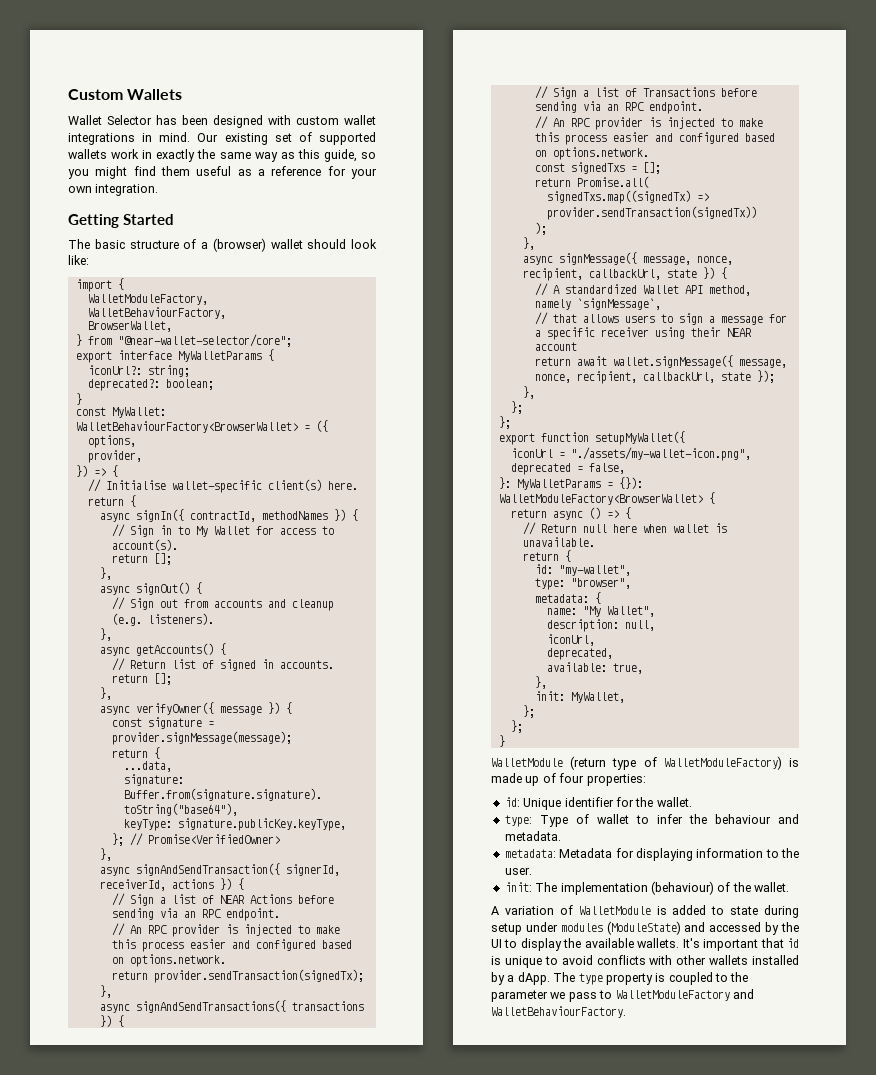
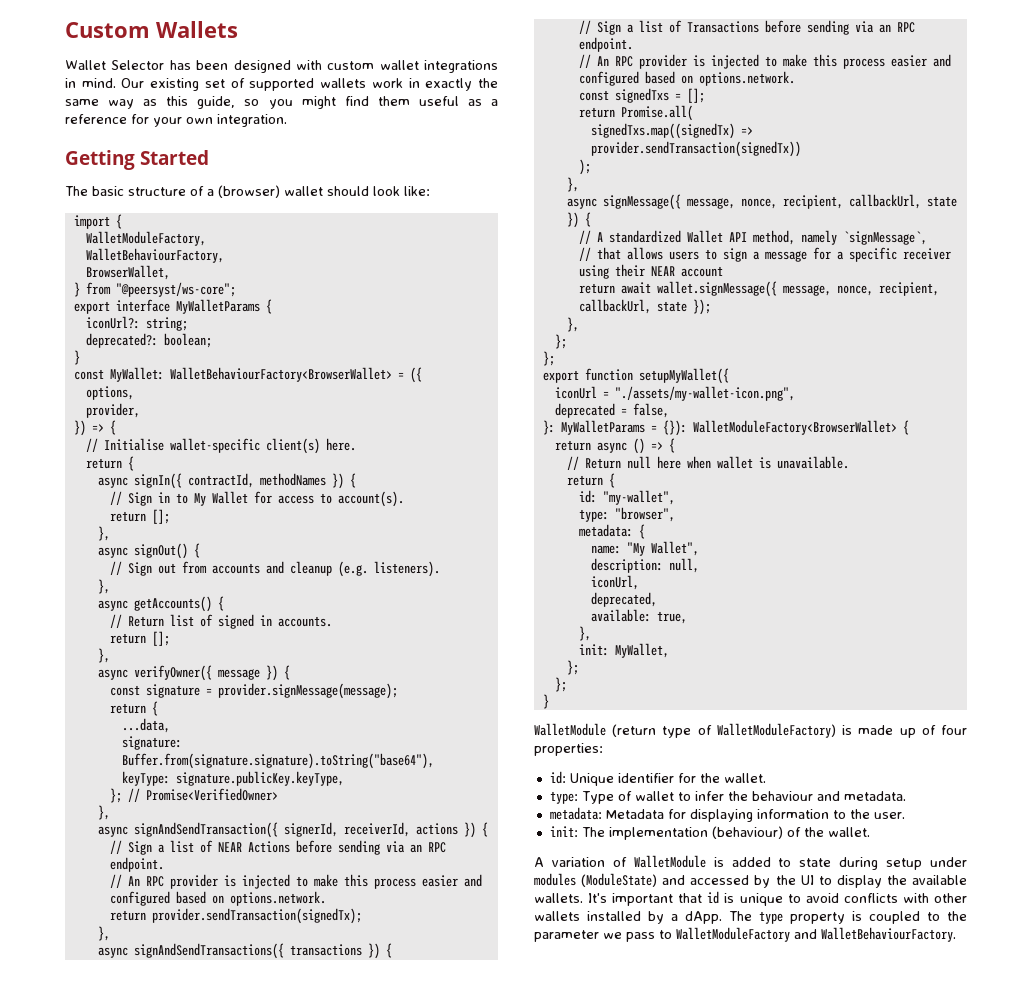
[117,334,292,347] "@near-wallet-selector/core"; -> [115,282,236,297] "@peersyst/ws-core";

